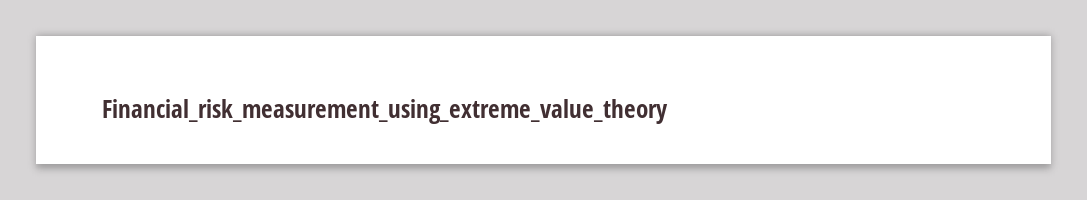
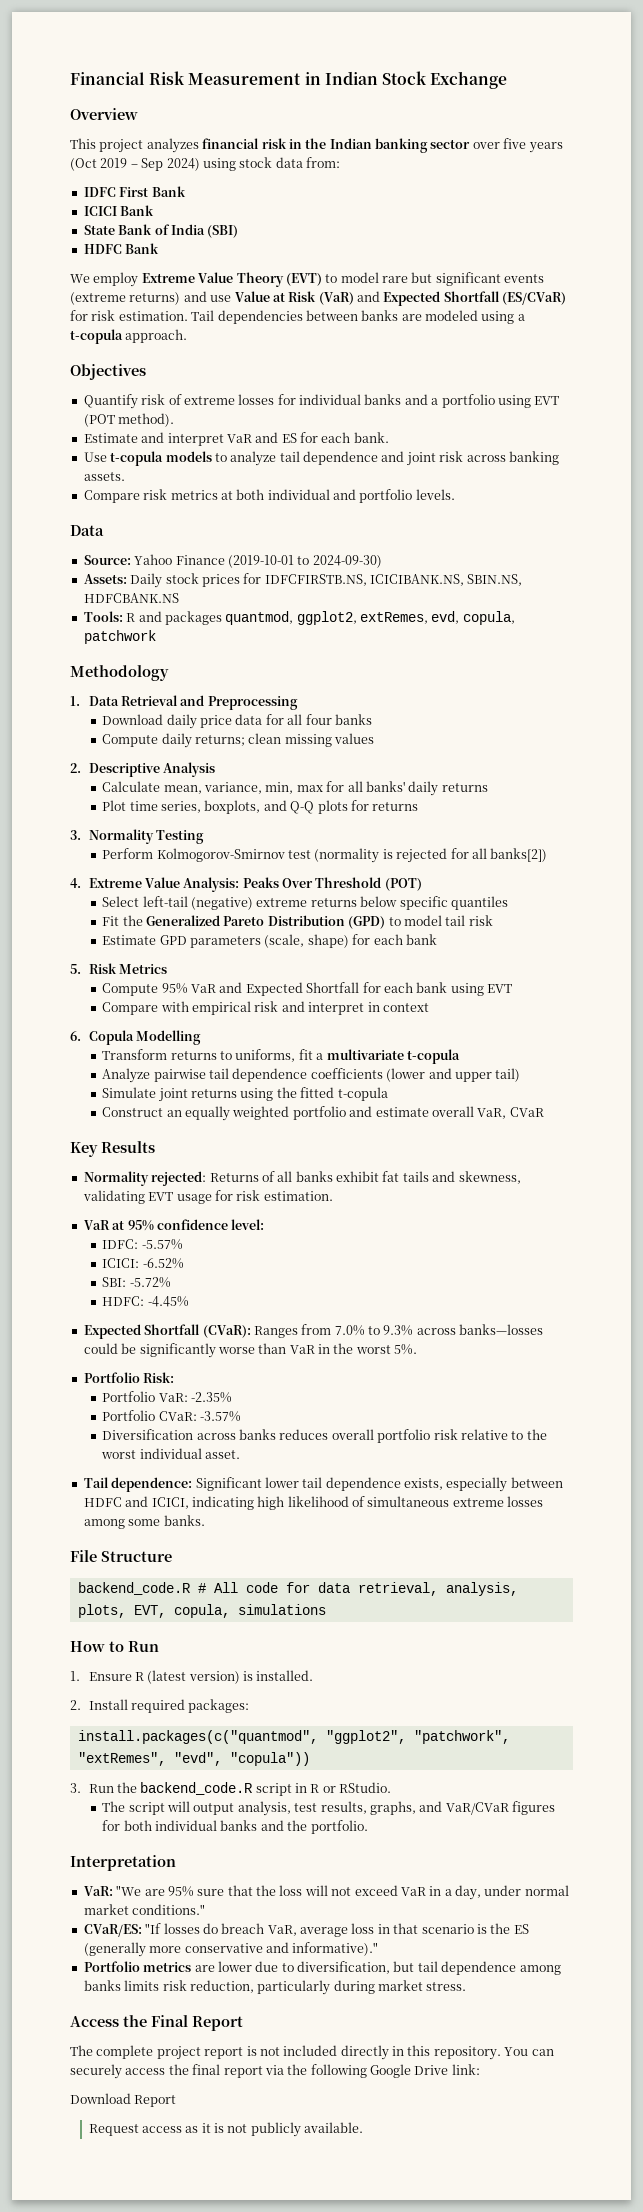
[102,99,668,124] Financial_risk_measurement_using_extreme_value_theory -> [70,71,508,89] [70,108,138,120] [70,138,563,153] [70,157,340,171] [83,186,186,197] [83,205,155,216] [83,224,239,238] [83,243,160,254] [70,272,545,287] [70,291,567,306] [70,310,525,324] [70,329,188,344] [70,364,146,380] [83,394,560,409] [83,413,175,427] [83,432,389,446] [83,451,559,466] [83,472,125,481] [83,489,455,503] [70,525,104,536] [83,554,382,568] [83,573,523,588] [83,593,179,603] [83,611,515,625] [83,630,156,644] [70,665,169,681] [70,695,298,710] [102,714,372,729] [102,733,375,748] [70,762,215,777] [102,781,488,796] [102,800,419,814] [70,829,204,844] [102,848,548,863] [70,877,422,892] [102,896,508,910] [102,915,493,929] [102,934,437,948] [70,963,167,974] [102,982,512,996] [102,1001,429,1015] [70,1030,201,1045] [102,1049,460,1064] [102,1068,521,1083] [102,1087,388,1102] [102,1106,544,1121] [70,1141,155,1157] [83,1171,521,1186] [82,1190,333,1204] [83,1219,265,1231] [102,1239,183,1250] [102,1258,184,1269] [102,1277,171,1288] [102,1296,189,1307] [83,1324,544,1339] [83,1343,418,1358] [83,1372,175,1383] [102,1391,232,1403] [102,1410,241,1422] [102,1429,547,1443] [101,1448,240,1459] [83,1477,563,1492] [83,1496,544,1510] [83,1515,205,1529] [70,1550,172,1562] [77,1582,518,1596] [77,1604,326,1618] [70,1641,159,1652] [70,1670,314,1684] [70,1699,250,1713] [77,1730,510,1744] [77,1752,310,1766] [70,1782,392,1796] [102,1801,555,1816] [102,1820,368,1834] [70,1855,176,1871] [83,1885,569,1900] [83,1904,206,1915] [83,1923,529,1937] [83,1942,379,1957] [83,1961,561,1975] [83,1980,467,1995] [70,2015,243,2031] [70,2045,554,2060] [70,2064,480,2079] [70,2093,177,2107] [88,2122,364,2137] Financial Risk Measurement in Indian Stock Exchange // Overview // This project analyzes financial risk in the Indian banking sector over five years (Oct 2019 – Sep 2024) using stock data from: // IDFC First Bank // ICICI Bank // State Bank of India (SBI) // HDFC Bank // We employ Extreme Value Theory (EVT) to model rare but significant events (extreme returns) and use Value at Risk (VaR) and Expected Shortfall (ES/CVaR) for risk estimation. Tail dependencies between banks are modeled using a t-copula approach. // Objectives // Quantify risk of extreme losses for individual banks and a portfolio using EVT (POT method). // Estimate and interpret VaR and ES for each bank. // Use t-copula models to analyze tail dependence and joint risk across banking assets. // Compare risk metrics at both individual and portfolio levels. // Data // Source: Yahoo Finance (2019-10-01 to 2024-09-30) // Assets: Daily stock prices for IDFCFIRSTB.NS, ICICIBANK.NS, SBIN.NS, HDFCBANK.NS // Tools: R and packages quantmod, ggplot2, extRemes, evd, copula, patchwork // Methodology // 1. Data Retrieval and Preprocessing // Download daily price data for all four banks // Compute daily returns; clean missing values // 2. Descriptive Analysis // Calculate mean, variance, min, max for all banks' daily returns // Plot time series, boxplots, and Q-Q plots for returns // 3. Normality Testing // Perform Kolmogorov-Smirnov test (normality is rejected for all banks[2]) // 4. Extreme Value Analysis: Peaks Over Threshold (POT) // Select left-tail (negative) extreme returns below specific quantiles // Fit the Generalized Pareto Distribution (GPD) to model tail risk // Estimate GPD parameters (scale, shape) for each bank // 5. Risk Metrics // Compute 95% VaR and Expected Shortfall for each bank using EVT // Compare with empirical risk and interpret in context // 6. Copula Modelling // Transform returns to uniforms, fit a multivariate t-copula // Analyze pairwise tail dependence coefficients (lower and upper tail) // Simulate joint returns using the fitted t-copula // Construct an equally weighted portfolio and estimate overall VaR, CVaR // Key Results // Normality rejected: Returns of all banks exhibit fat tails and skewness, validating EVT usage for risk estimation. // VaR at 95% confidence level: // IDFC: -5.57% // ICICI: -6.52% // SBI: -5.72% // HDFC: -4.45% // Expected Shortfall (CVaR): Ranges from 7.0% to 9.3% across banks—losses could be significantly worse than VaR in the worst 5%. // Portfolio Risk: // Portfolio VaR: -2.35% // Portfolio CVaR: -3.57% // Diversification across banks reduces overall portfolio risk relative to the worst individual asset. // Tail dependence: Significant lower tail dependence exists, especially between HDFC and ICICI, indicating high likelihood of simultaneous extreme losses among some banks. // File Structure // backend_code.R # All code for data retrieval, analysis, plots, EVT, copula, simulations // How to Run // 1. Ensure R (latest version) is installed. // 2. Install required packages: // install.packages(c("quantmod", "ggplot2", "patchwork", "extRemes", "evd", "copula")) // 3. Run the backend_code.R script in R or RStudio. // The script will output analysis, test results, graphs, and VaR/CVaR figures for both individual banks and the portfolio. // Interpretation // VaR: "We are 95% sure that the loss will not exceed VaR in a day, under normal market conditions." // CVaR/ES: "If losses do breach VaR, average loss in that scenario is the ES (generally more conservative and informative)." // Portfolio metrics are lower due to diversification, but tail dependence among banks limits risk reduction, particularly during market stress. // Access the Final Report // The complete project report is not included directly in this repository. You can securely access the final report via the following Google Drive link: // Download Report // Request access as it is not publicly available.

